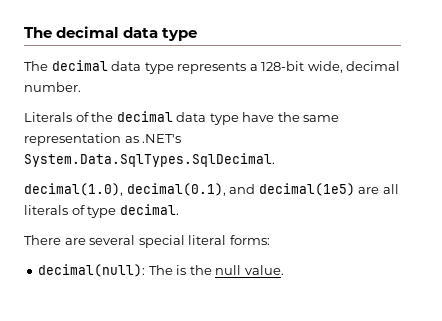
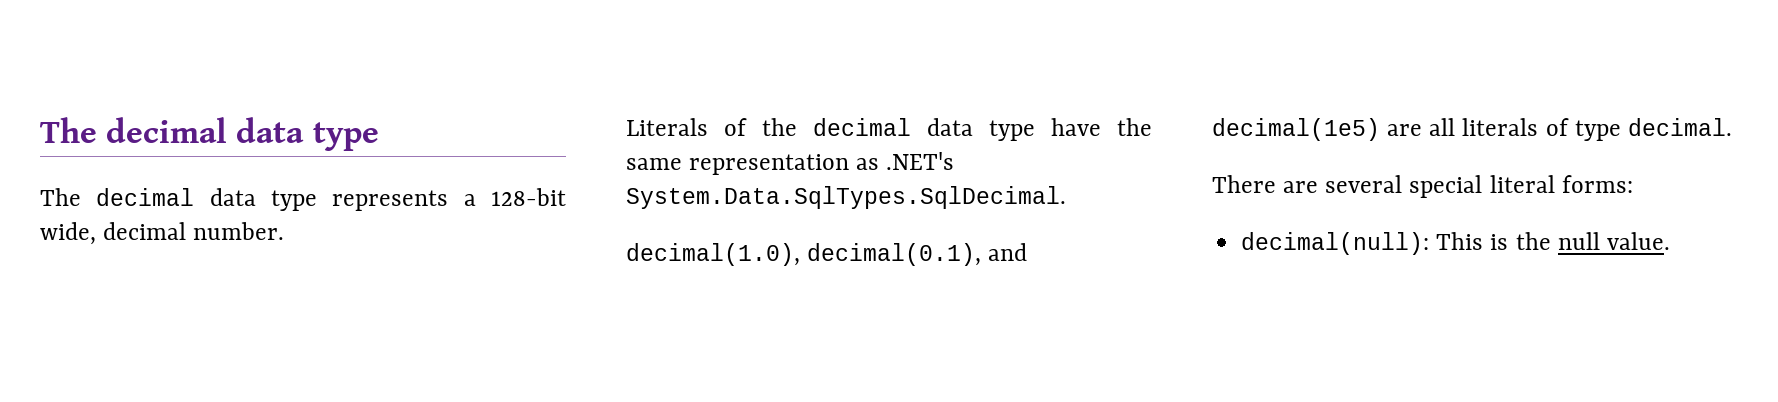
[148,265,173,275] The -> [1436,232,1484,250] This

